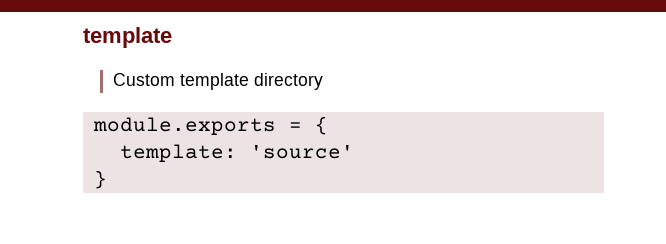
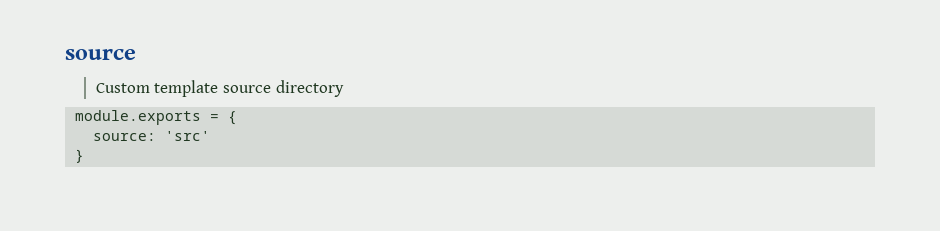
[83,27,172,48] template -> [65,49,136,60] source
(249, 81) none -> [222,85,271,93] source
[119,144,354,162] template: 'source' -> [93,131,211,141] source: 'src'

